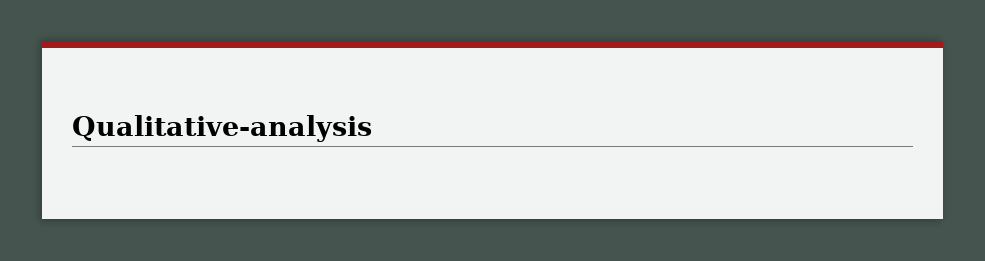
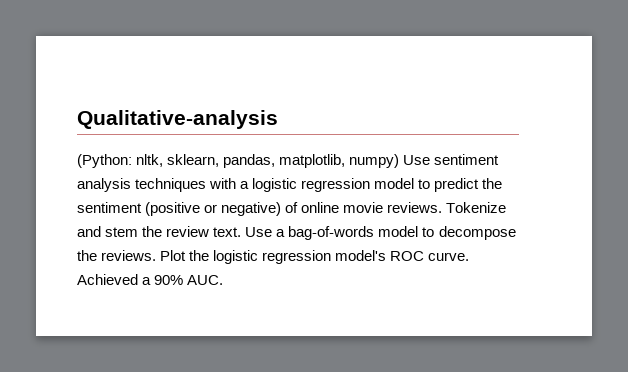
(372, 128) none -> [77,154,500,168] [77,178,503,192] [77,202,507,216] [77,226,516,240] [77,250,470,264] [77,274,224,285] // (Python: nltk, sklearn, pandas, matplotlib, numpy) Use sentiment analysis techniques with a logistic regression model to predict the sentiment (positive or negative) of online movie reviews. Tokenize and stem the review text. Use a bag-of-words model to decompose the reviews. Plot the logistic regression model's ROC curve. Achieved a 90% AUC.

